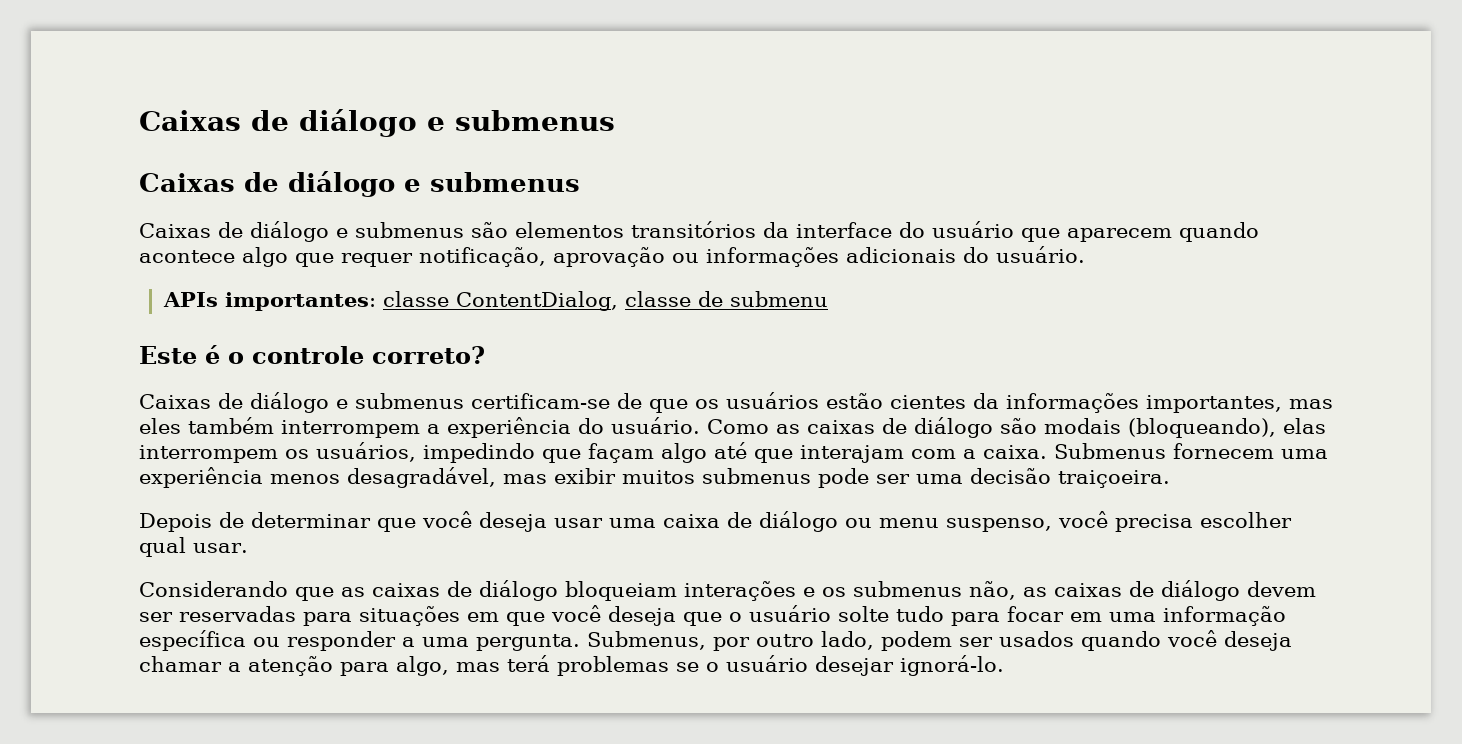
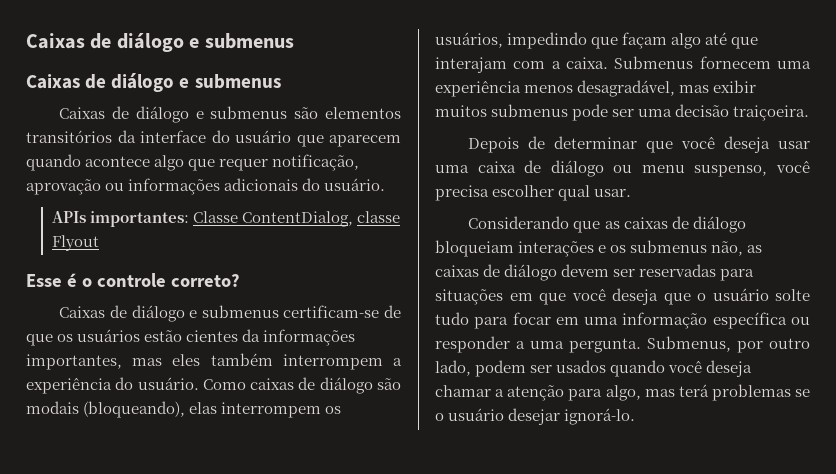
[382,291,449,307] classe -> [192,211,238,223] Classe
[697,291,828,307] [139,346,197,364] de submenu // Este -> [51,235,99,251] [26,274,62,287] Flyout // Esse
[776,424,800,434] as -> (246, 384) none

